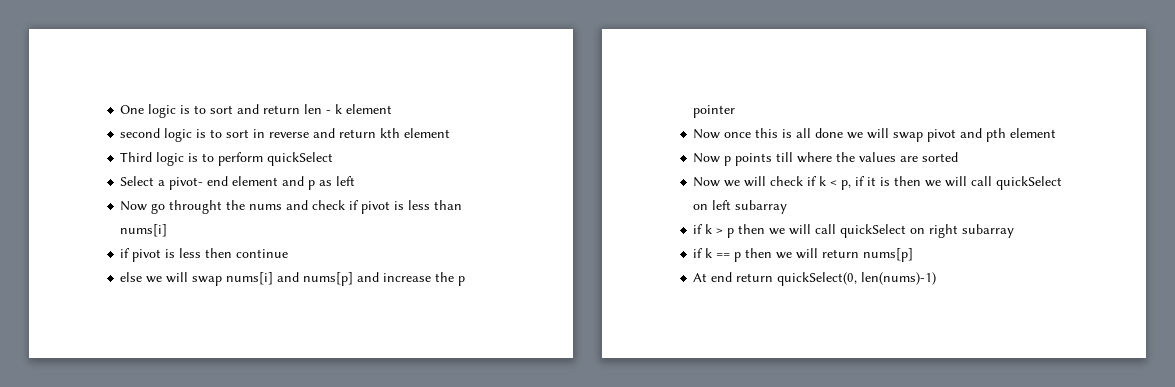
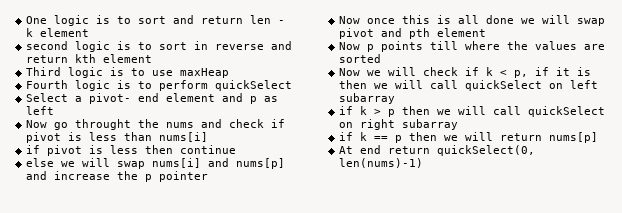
(215, 157) none -> [152,68,230,78] [26,80,153,91] use maxHeap // Fourth logic is to

